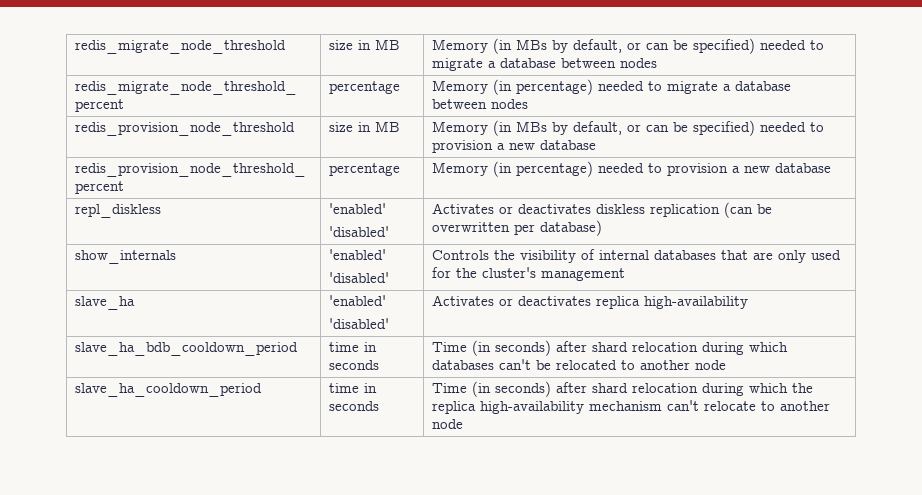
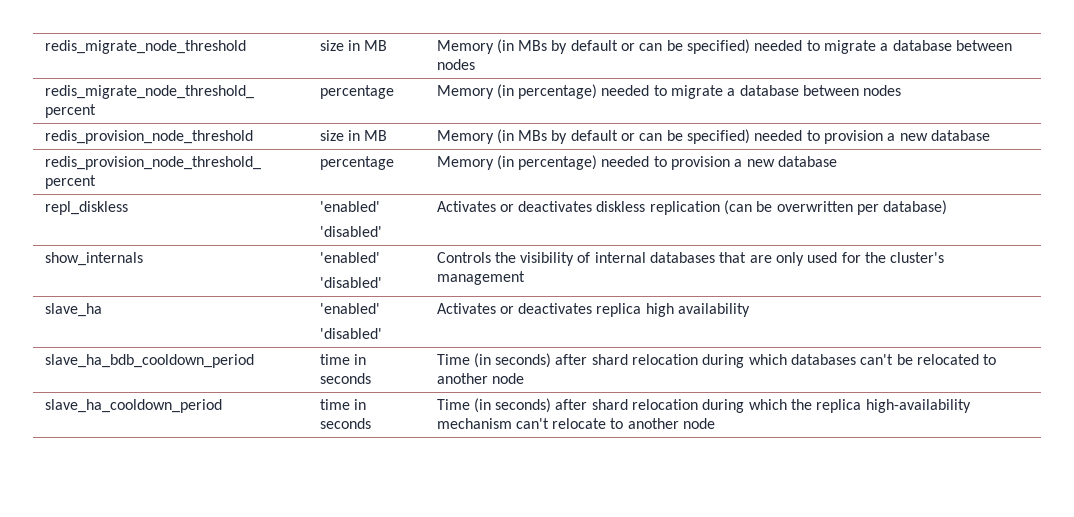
[573,39,623,53] default, -> [570,40,618,51] default
[573,121,623,135] default, -> [570,130,618,141] default
[644,296,749,309] high-availability -> [645,303,751,317] high availability

